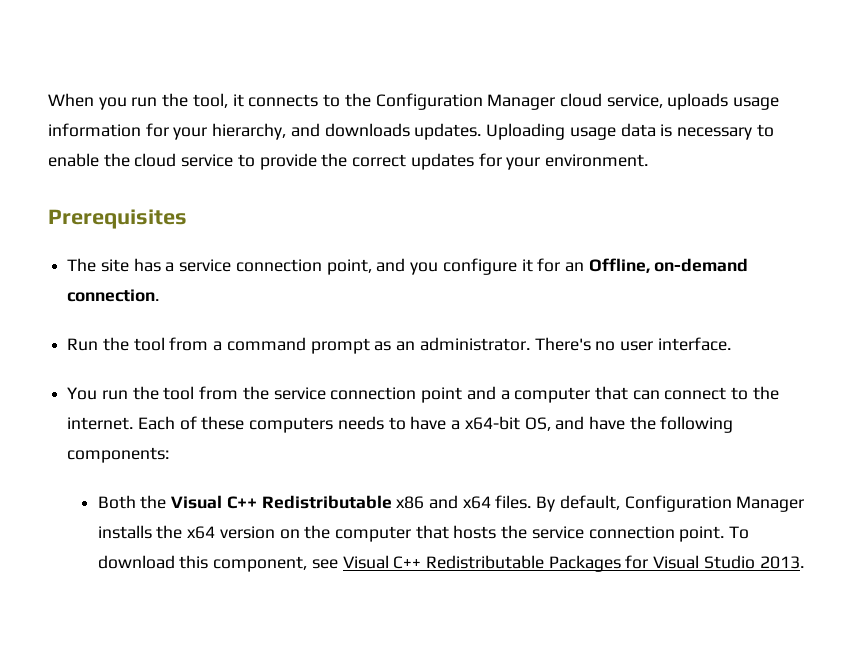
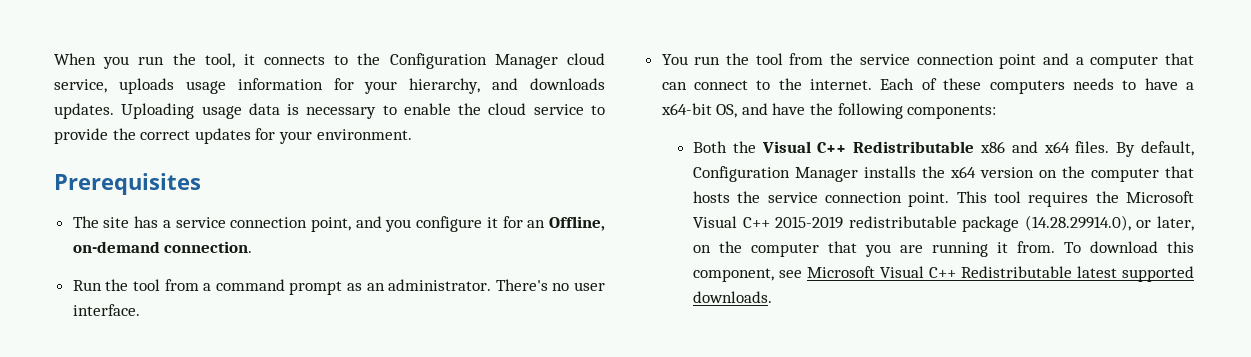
(725, 534) none -> [956,191,1194,207] [692,215,1194,232] [692,241,1055,257] This tool requires the Microsoft Visual C++ 2015-2019 redistributable package (14.28.29914.0), or later, on the computer that you are running it from.
[342,555,804,572] Visual C++ Redistributable Packages for Visual Studio 2013. -> [806,266,1194,282] [692,291,772,303] Microsoft Visual C++ Redistributable latest supported downloads.

